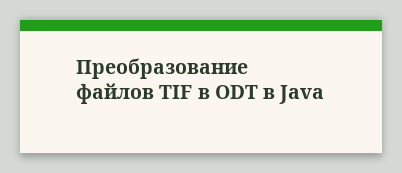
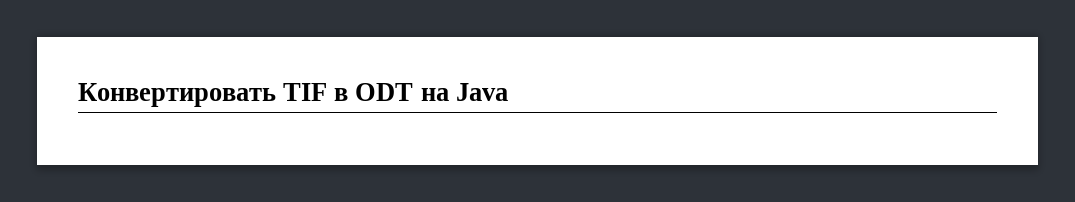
[76,58,248,79] [76,83,154,104] Преобразование файлов -> [78,83,276,107] Конвертировать
[263,88,276,99] в -> [420,88,449,101] на

